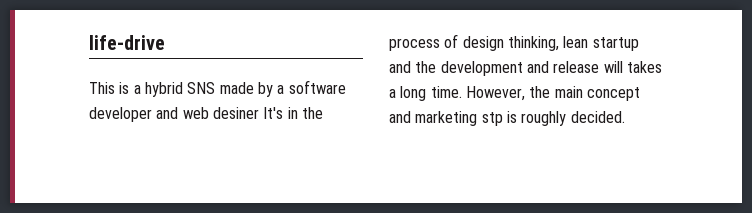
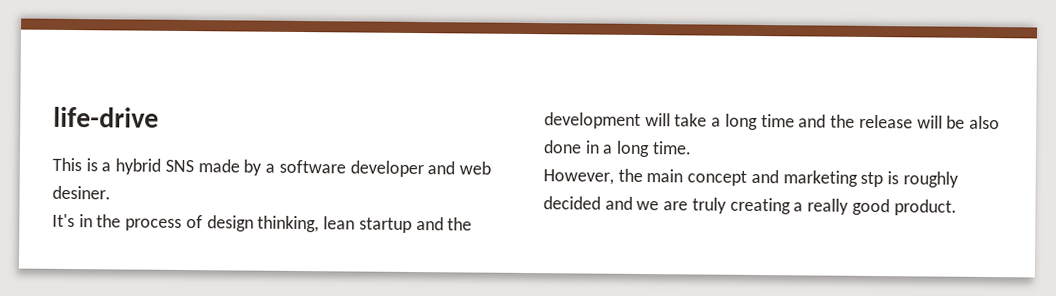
[212,107,259,119] desiner -> [52,185,111,200] desiner. //
[526,61,662,73] and release will takes -> [644,113,1000,130] [543,140,600,154] will take a long time and the release will be also done in
(462, 92) none -> (692, 148) //
[570,111,625,123] decided. -> [543,196,957,216] decided and we are truly creating a really good product.

